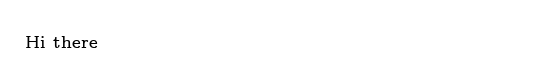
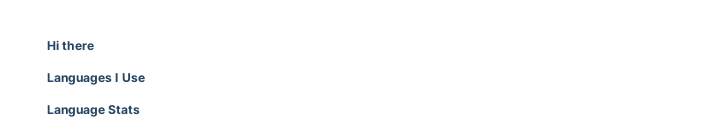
(98, 42) none -> [47,73,145,85] [47,105,141,117] // Languages I Use // Language Stats

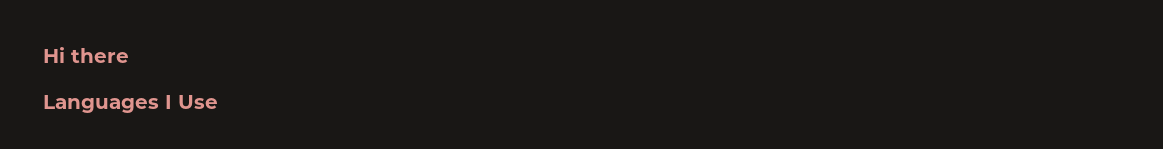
[47,105,141,117] // Language Stats -> (218, 102) none

